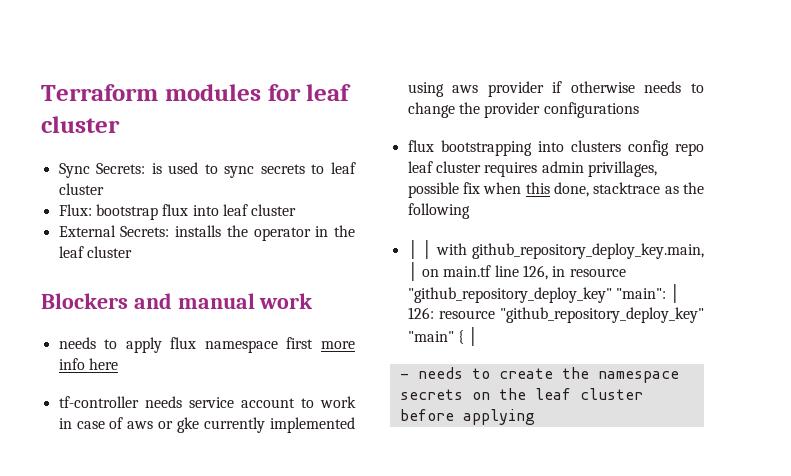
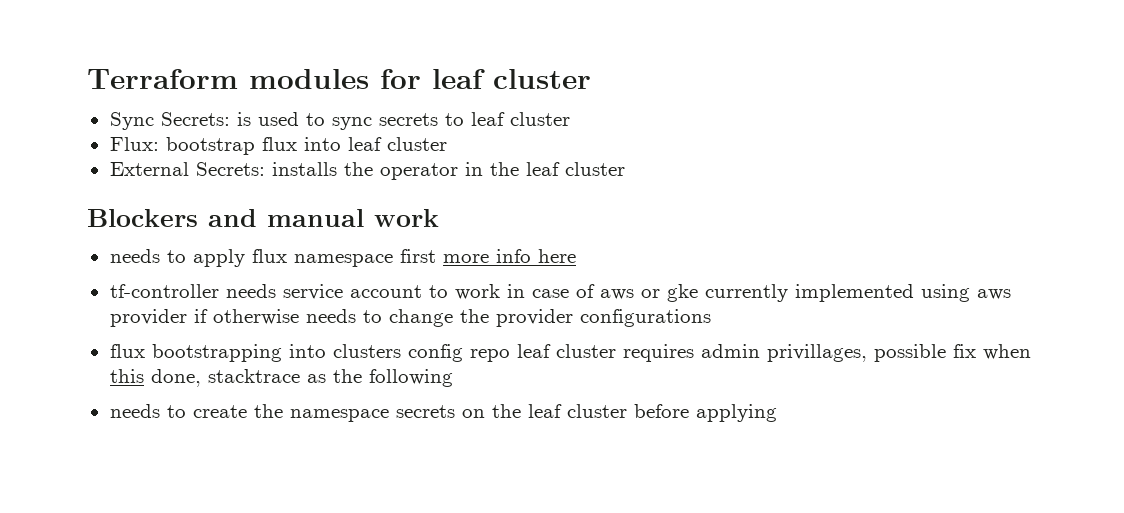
[407,239,704,259] [407,261,626,281] [407,283,681,303] [407,307,704,323] [407,326,479,346] [399,373,409,379] │ │ with github_repository_deploy_key.main, │ on main.tf line 126, in resource "github_repository_deploy_key" "main": │ 126: resource "github_repository_deploy_key" "main" { │ // - -> (453, 378) none

